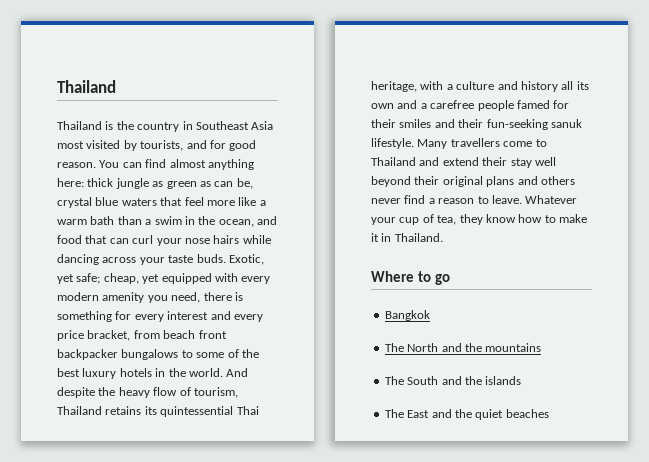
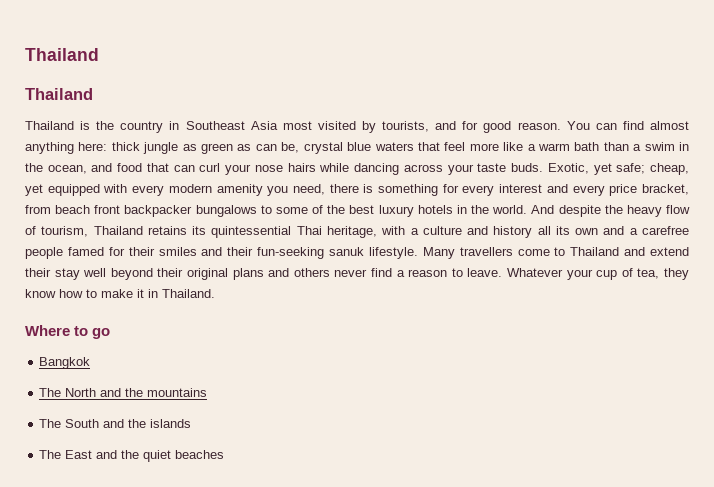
[57,80,116,93] [57,121,102,130] Thailand // Thailand -> [25,48,99,61] [25,88,93,100] [25,121,74,130] Thailand // Thailand // Thailand

